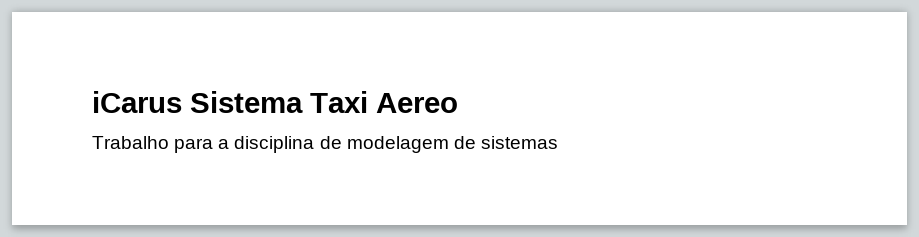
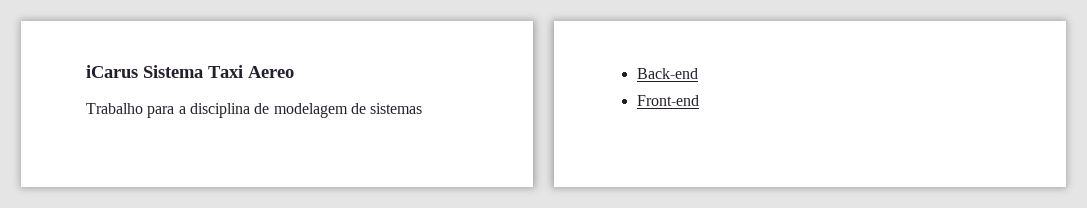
(558, 142) none -> [636,68,698,79] [636,95,699,106] // Back-end // Front-end

